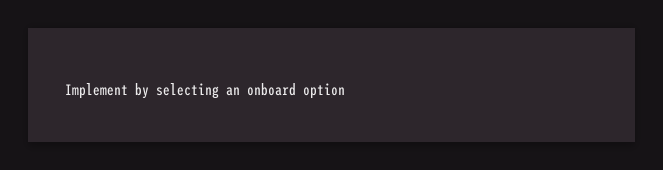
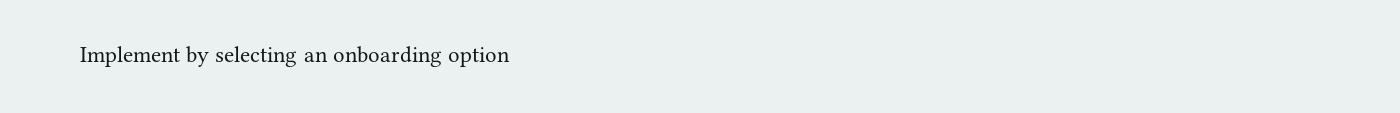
[247,83,296,96] onboard -> [332,46,442,67] onboarding

